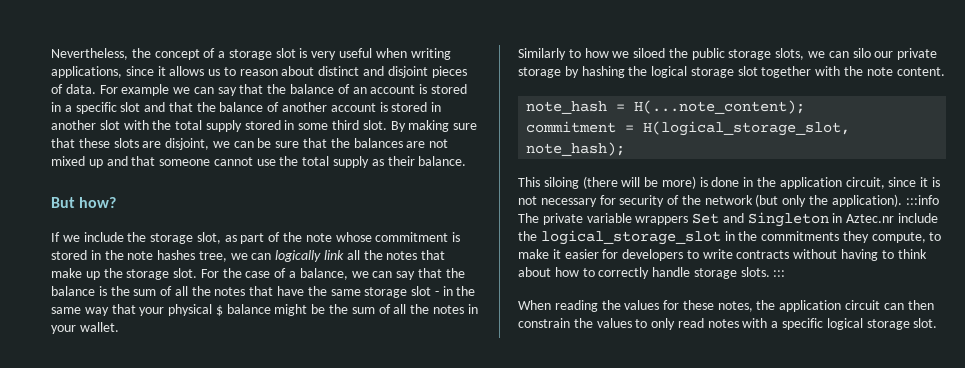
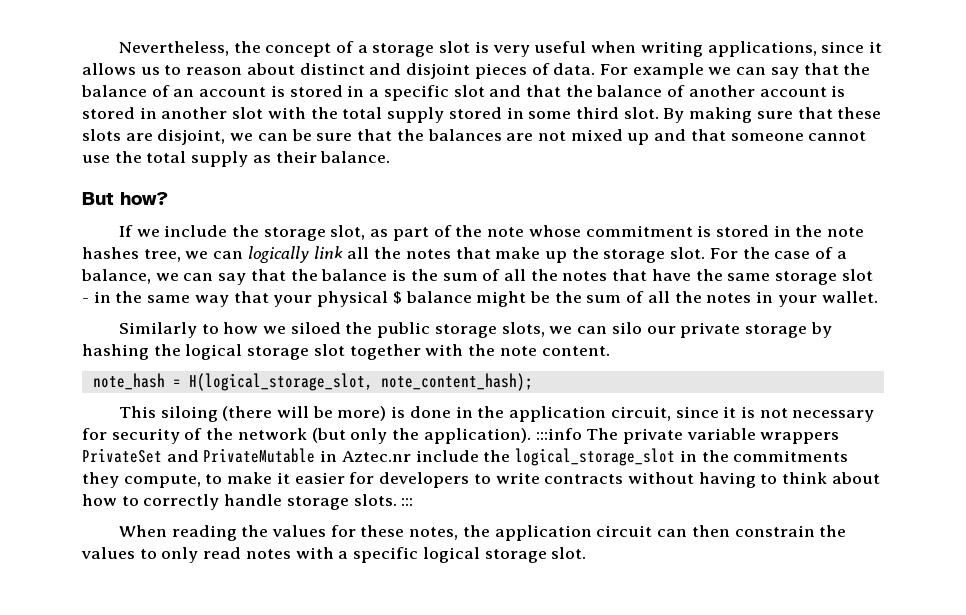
[634,100,806,114] [526,121,851,136] [526,142,626,156] H(...note_content); // commitment = H(logical_storage_slot, note_hash); -> [188,373,533,391] H(logical_storage_slot, note_content_hash);
[692,212,829,227] Set and Singleton -> [82,448,316,463] PrivateSet and PrivateMutable

